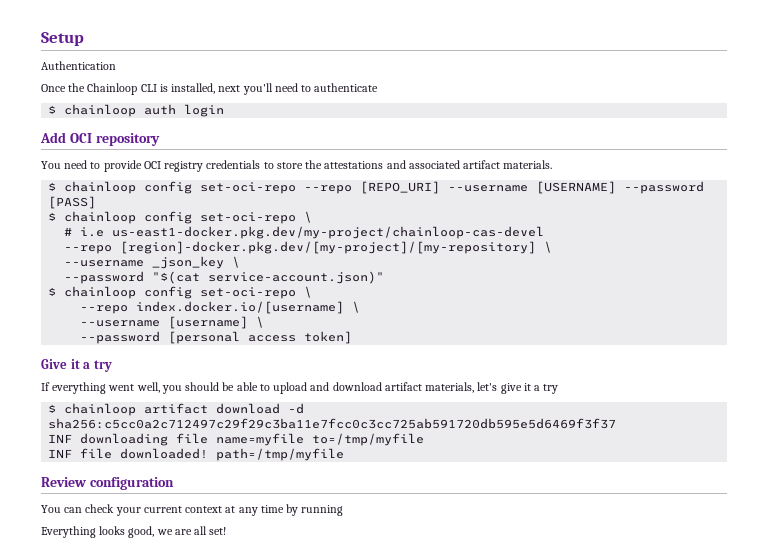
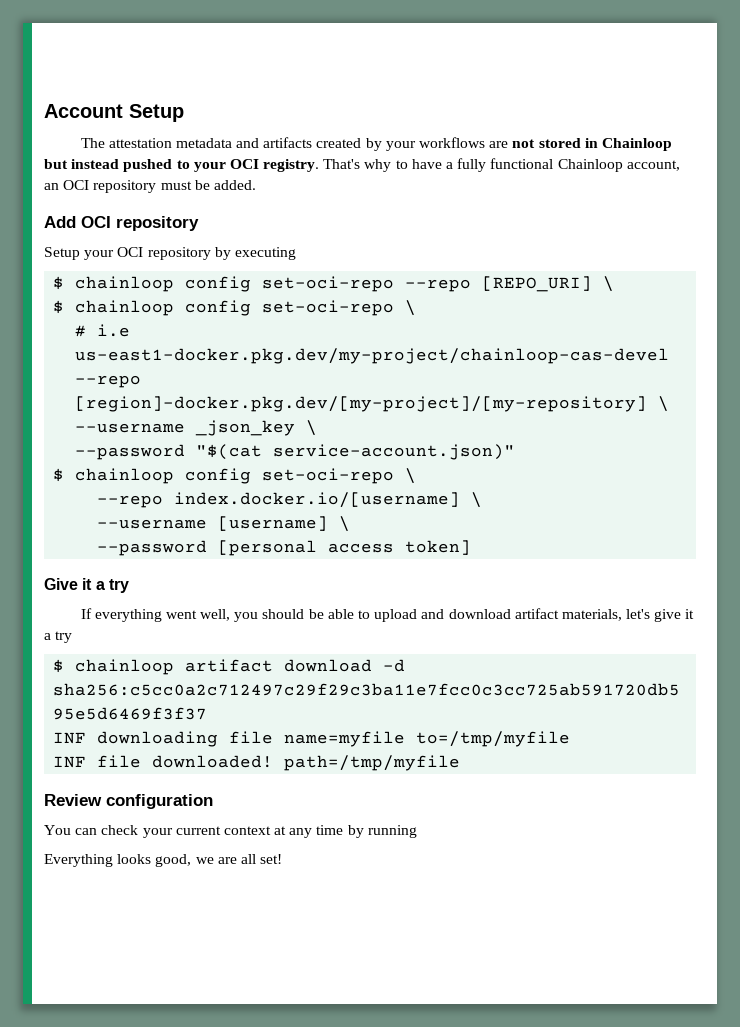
(41, 39) none -> [44,104,123,118] Account
[41,61,116,70] [41,83,379,95] [48,104,225,117] [40,132,160,146] [41,160,553,172] Authentication // Once the Chainloop CLI is installed, next you'll need to authenticate // $ chainloop auth login // Add OCI repository // You need to provide OCI registry credentials to store the attestations and associated artifact materials. -> [80,137,672,151] [44,158,680,172] [44,180,256,193] [44,216,199,231] [44,247,296,260] The attestation metadata and artifacts created by your workflows are not stored in Chainloop but instead pushed to your OCI registry. That's why to have a fully functional Chainloop account, an OCI repository must be added. // Add OCI repository // Setup your OCI repository by executing
[448,181,705,194] [48,196,97,209] --username [USERNAME] --password [PASS] -> [603,276,615,292] \

